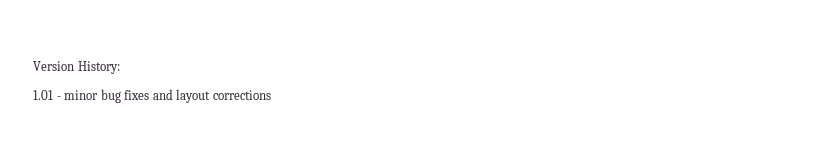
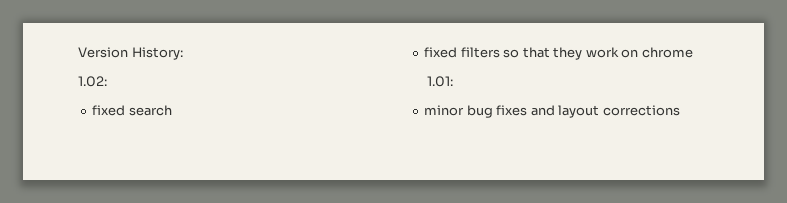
[33,90,61,100] 1.01 - -> [78,76,107,87] [92,105,172,116] [424,47,693,60] [427,76,454,87] 1.02: // fixed search // fixed filters so that they work on chrome // 1.01: //

